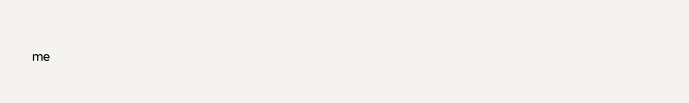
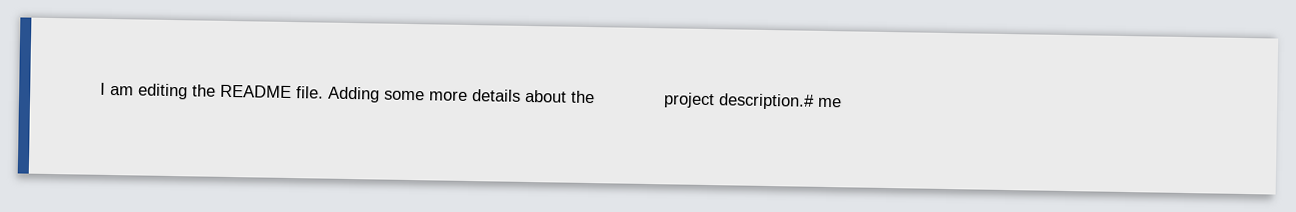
(32, 57) none -> [100,82,815,110] I am editing the README file. Adding some more details about the project description.#

